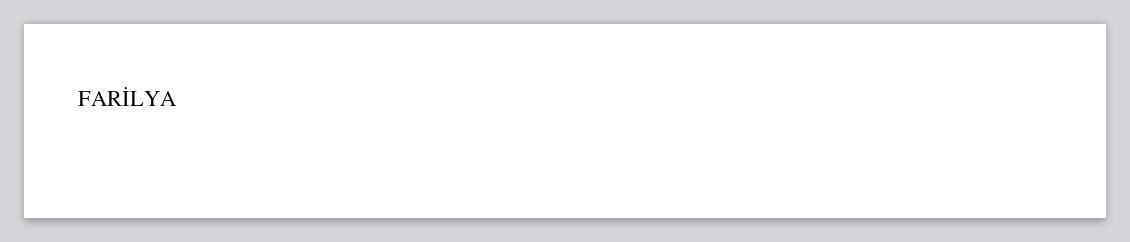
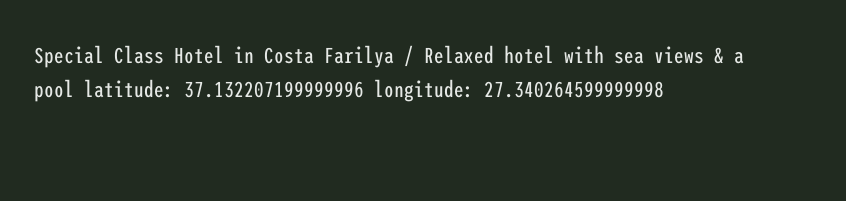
[78,87,176,106] FARİLYA -> [34,45,744,68] [34,79,664,102] Special Class Hotel in Costa Farilya / Relaxed hotel with sea views & a pool latitude: 37.132207199999996 longitude: 27.340264599999998

